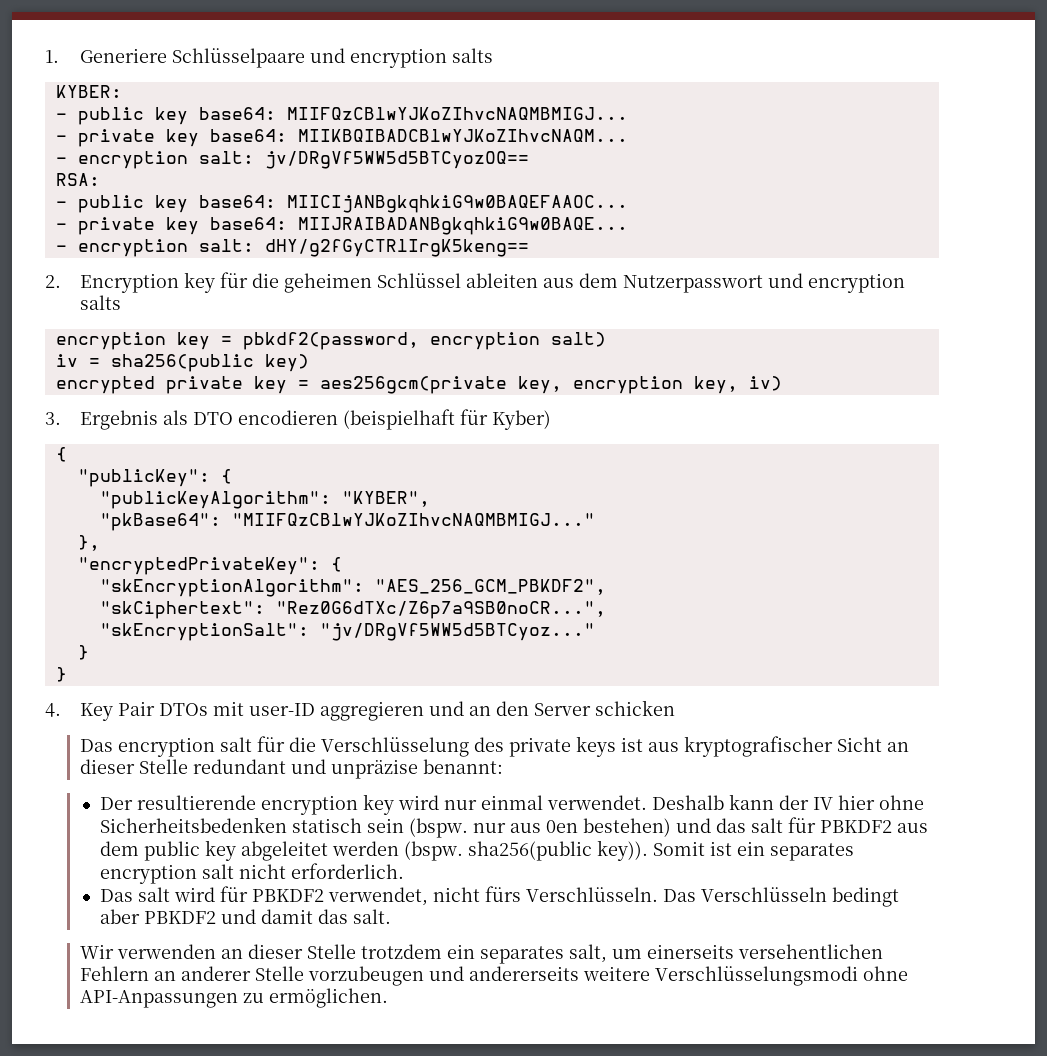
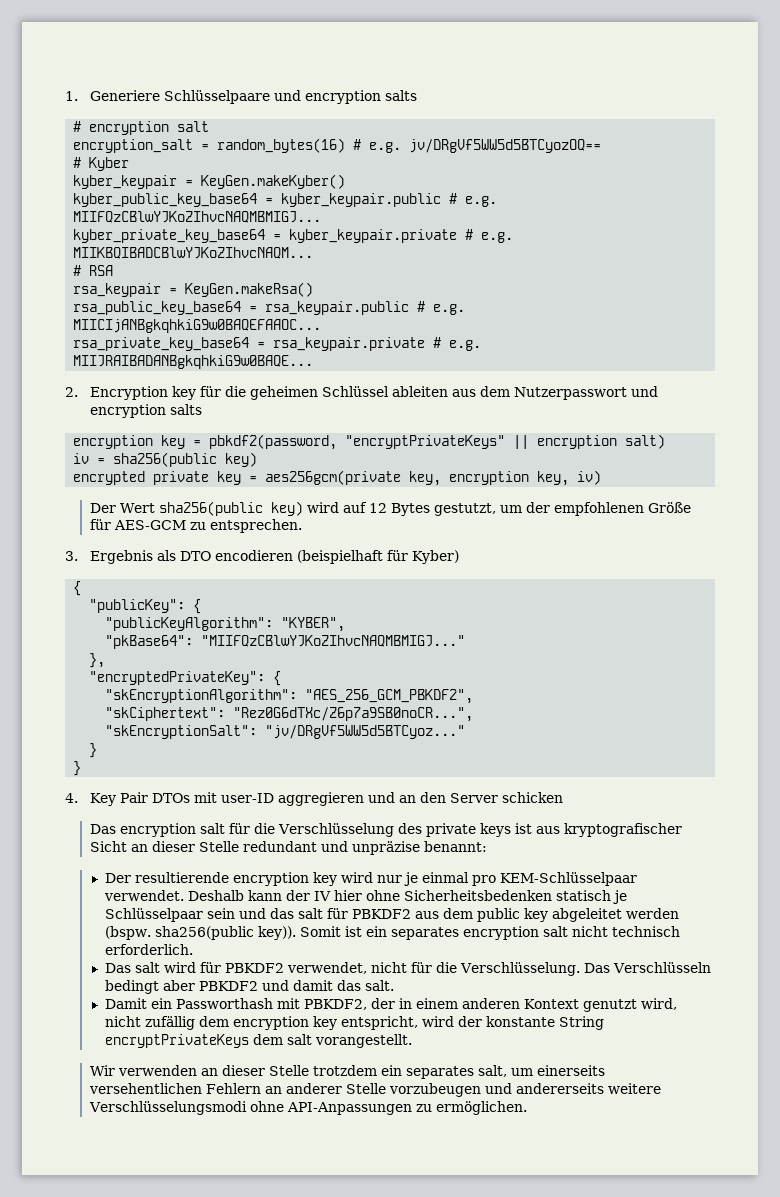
[55,85,122,98] [55,107,628,125] [55,129,628,147] [55,151,529,169] [55,173,100,186] [55,195,628,213] [55,217,628,235] [55,239,529,257] KYBER: // - public key base64: MIIFQzCBlwYJKoZIhvcNAQMBMIGJ... // - private key base64: MIIKBQIBADCBlwYJKoZIhvcNAQM... // - encryption salt: jv/DRgVf5WW5d5BTCyozOQ== // RSA: // - public key base64: MIICIjANBgkqhkiG9w0BAQEFAAOC... // - private key base64: MIIJRAIBADANBgkqhkiG9w0BAQE... // - encryption salt: dHY/g2fGyCTRlIrgK5keng== -> [73,121,210,135] [73,138,602,153] [73,157,130,171] [73,174,346,189] [73,193,498,207] [73,211,322,223] [73,229,514,243] [73,247,314,259] [73,265,114,276] [73,282,314,297] [73,301,466,315] [73,319,322,333] [73,337,482,351] [73,355,314,369] # encryption salt // encryption_salt = random_bytes(16) # e.g. jv/DRgVf5WW5d5BTCyozOQ== // # Kyber // kyber_keypair = KeyGen.makeKyber() // kyber_public_key_base64 = kyber_keypair.public # e.g. MIIFQzCBlwYJKoZIhvcNAQMBMIGJ... // kyber_private_key_base64 = kyber_keypair.private # e.g. MIIKBQIBADCBlwYJKoZIhvcNAQM... // # RSA // rsa_keypair = KeyGen.makeRsa() // rsa_public_key_base64 = rsa_keypair.public # e.g. MIICIjANBgkqhkiG9w0BAQEFAAOC... // rsa_private_key_base64 = rsa_keypair.private # e.g. MIIJRAIBADANBgkqhkiG9w0BAQE...
(419, 341) none -> [345,435,530,449] "encryptPrivateKeys" ||
(782, 383) none -> [89,501,691,516] [89,519,302,533] // Der Wert sha256(public key) wird auf 12 Bytes gestutzt, um der empfohlenen Größe für AES-GCM zu entsprechen.
[480,795,543,810] einmal -> [403,872,637,886] je einmal pro KEM-Schlüsselpaar
[366,818,671,838] sein (bspw. nur aus 0en bestehen) -> [612,890,627,904] [104,908,235,922] je Schlüsselpaar sein
(286, 871) none -> [611,926,680,937] technisch
[484,886,658,902] fürs Verschlüsseln. -> [410,962,580,976] für die Verschlüsselung.
(391, 916) none -> [104,998,677,1012] [104,1016,604,1030] [104,1034,412,1048] // Damit ein Passworthash mit PBKDF2, der in einem anderen Kontext genutzt wird, nicht zufällig dem encryption key entspricht, wird der konstante String encryptPrivateKeys dem salt vorangestellt.

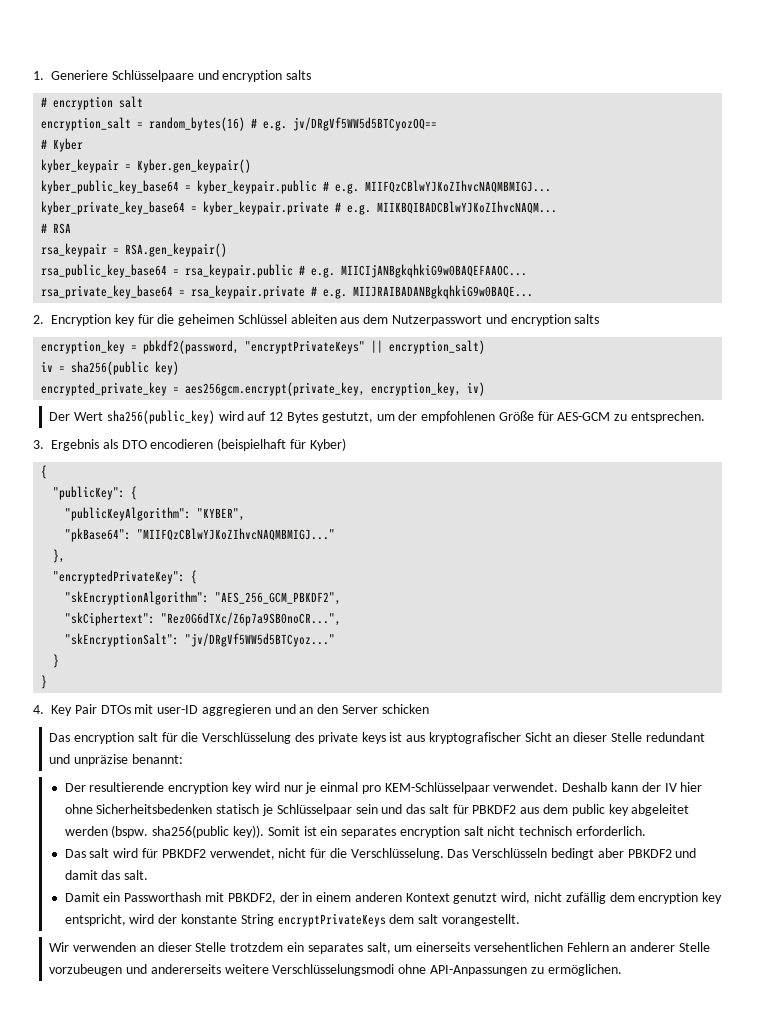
[201,174,346,189] KeyGen.makeKyber() -> [137,159,252,173] Kyber.gen_keypair()
[185,282,314,297] KeyGen.makeRsa() -> [125,243,228,257] RSA.gen_keypair()
[73,435,186,449] encryption key -> [41,340,126,354] encryption_key
[537,434,666,449] encryption salt) -> [389,340,486,354] encryption_salt)
[73,470,570,486] encrypted private key = aes256gcm(private key, encryption key, -> [41,382,462,396] encrypted_private_key = aes256gcm.encrypt(private_key, encryption_key,
[158,501,303,516] sha256(public key) -> [106,410,215,424] sha256(public_key)

